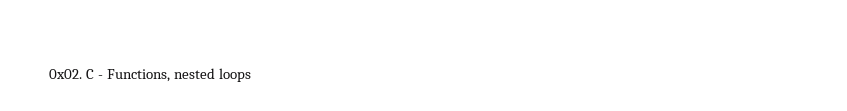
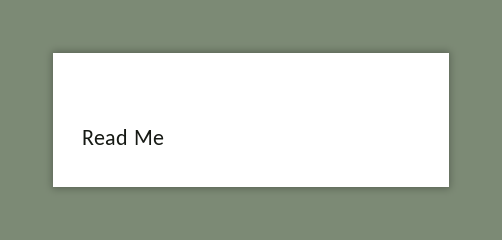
[49,68,251,82] 0x02. C - Functions, nested loops -> [82,129,164,145] Read Me

